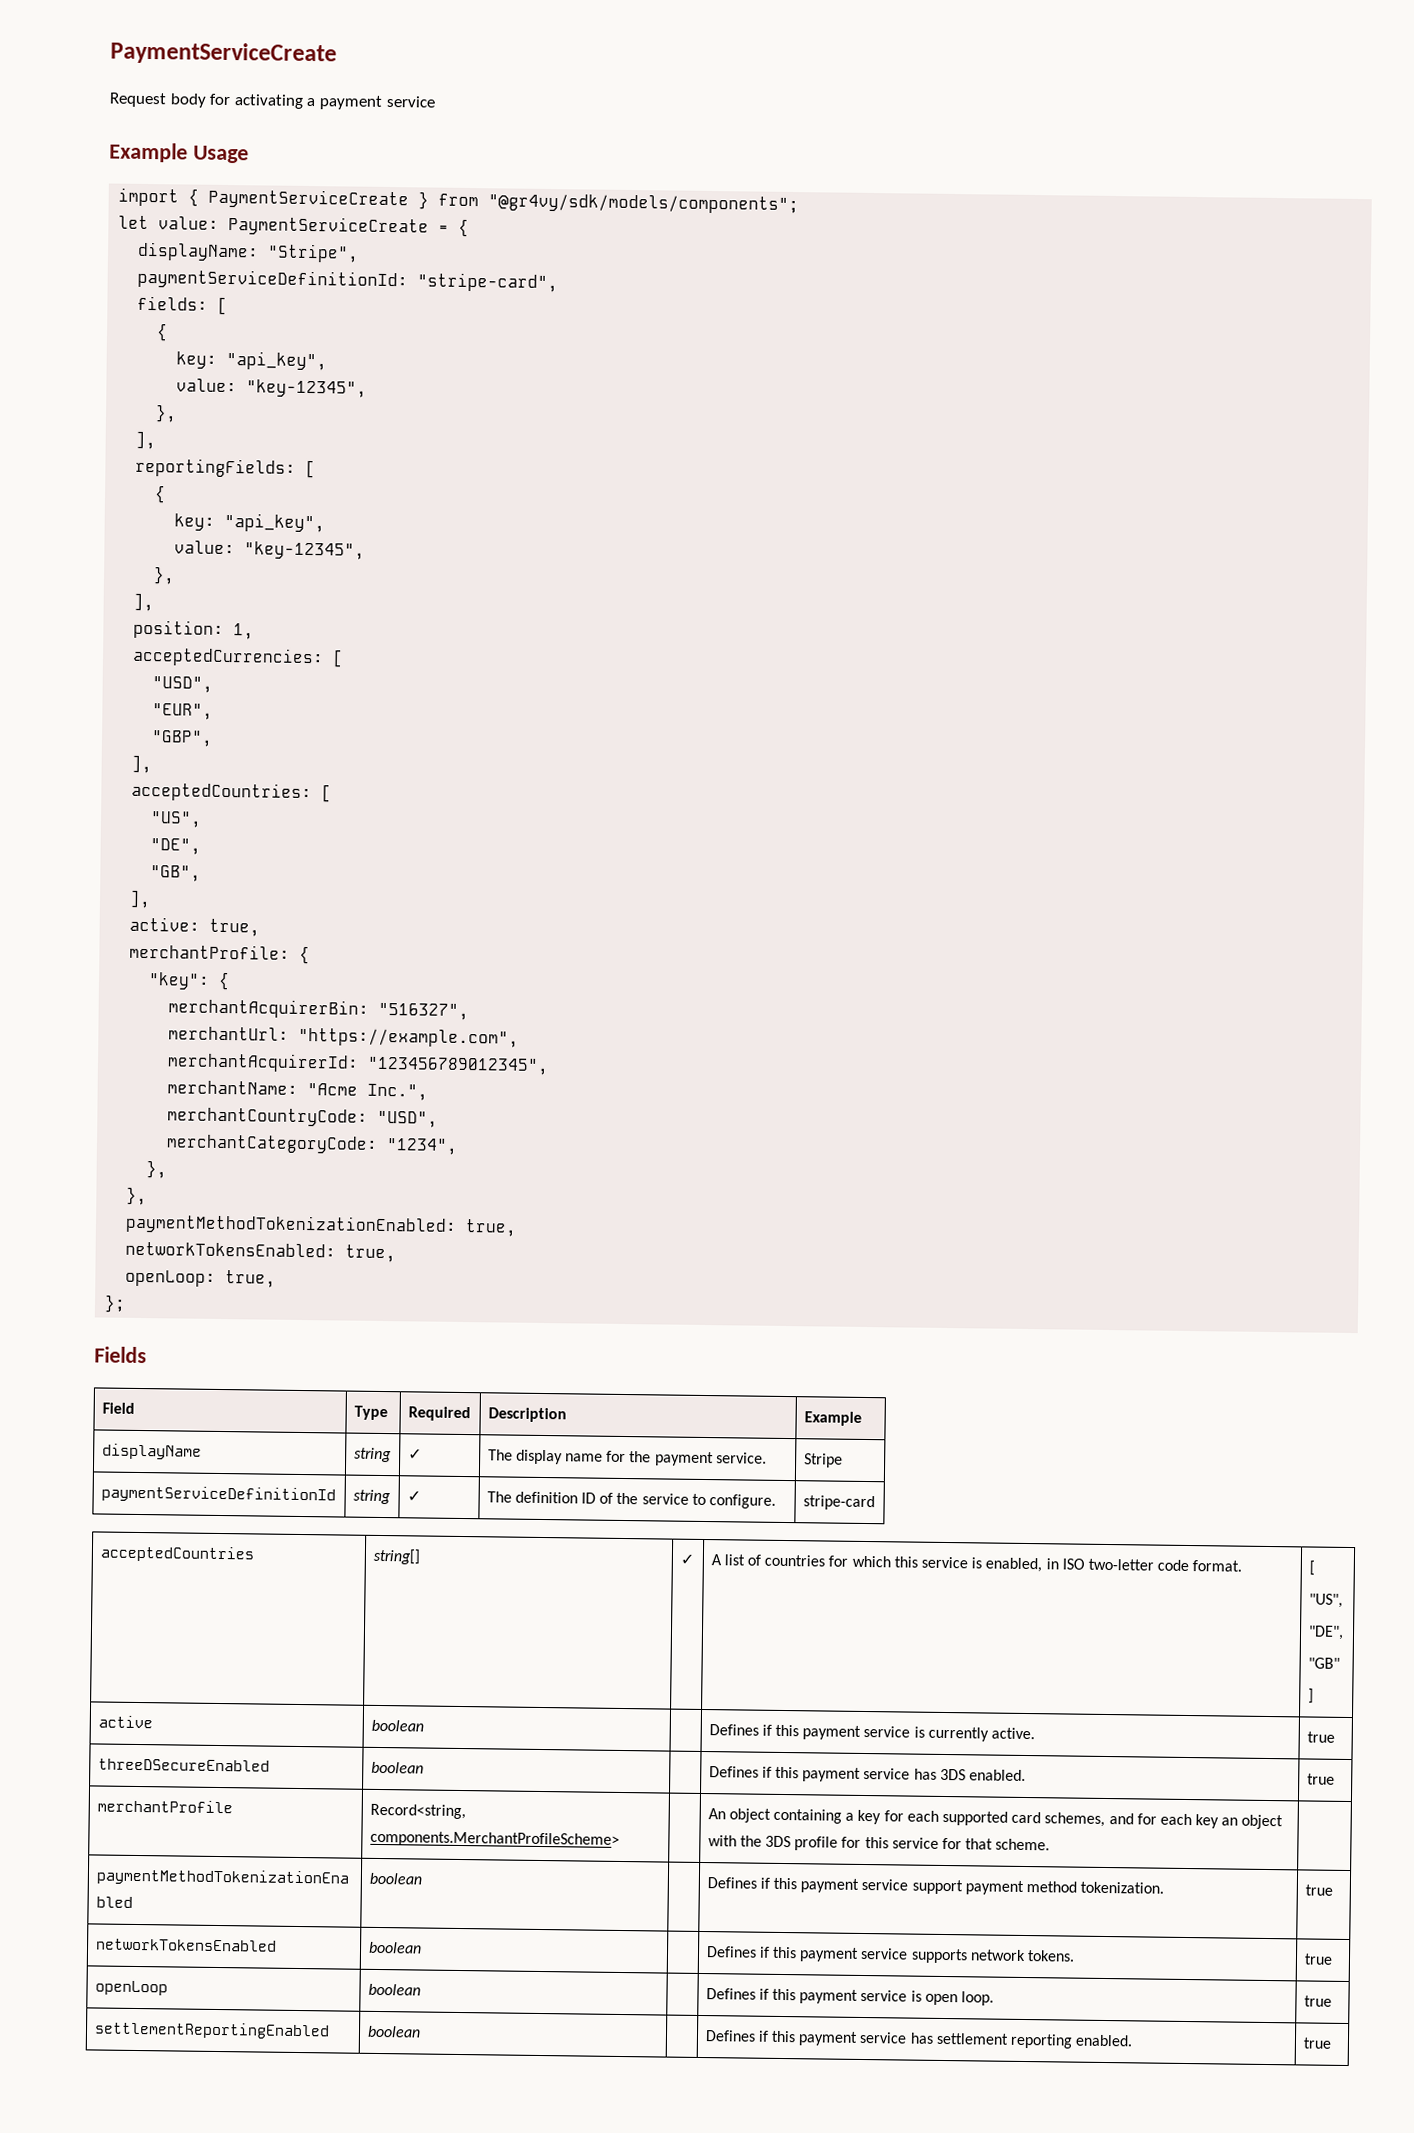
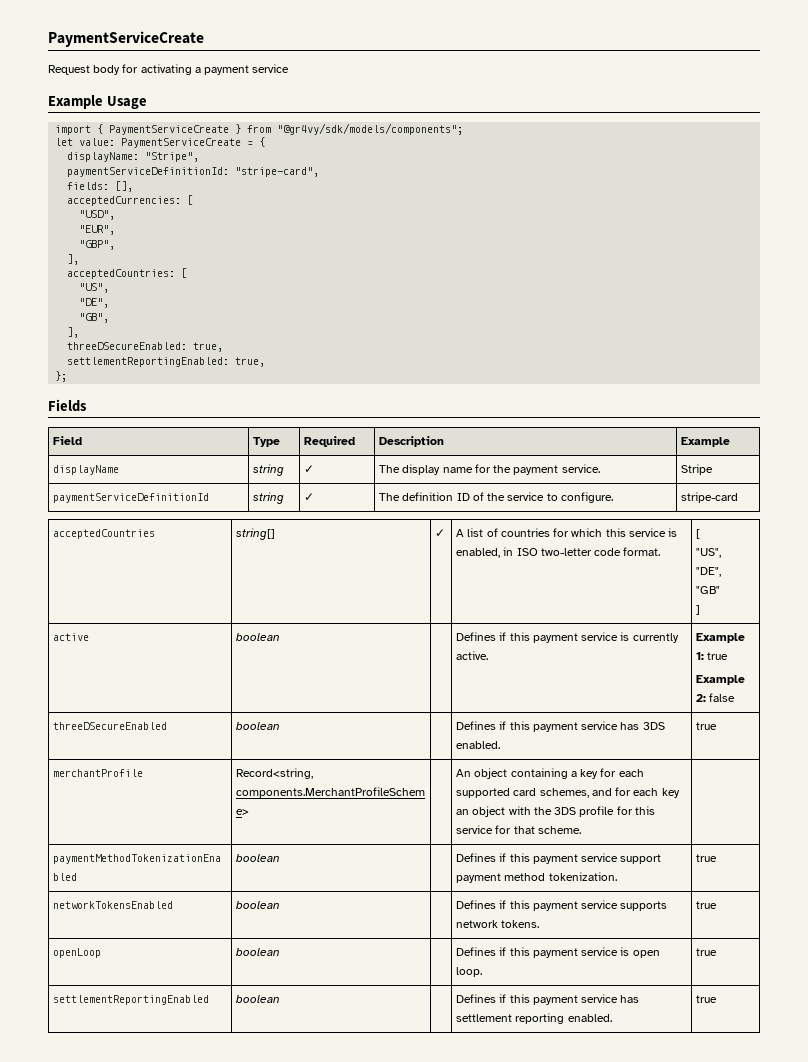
[217,296,229,316] [156,323,169,342] [176,350,328,371] [176,378,368,398] [155,404,178,423] [135,430,157,450] [135,457,317,479] [154,485,167,504] [174,512,326,533] [174,540,366,560] [153,566,176,585] [133,592,155,612] [133,619,255,640] [ // { // key: "api_key", // value: "key-12345", // }, // ], // reportingFields: [ // { // key: "api_key", // value: "key-12345", // }, // ], // position: 1, -> [115,181,134,192] [],
[129,916,261,937] [129,943,311,965] [148,971,231,991] [168,998,470,1021] [168,1026,520,1048] [167,1052,550,1076] [167,1080,429,1101] [167,1107,439,1128] [166,1134,459,1155] [146,1160,168,1179] [126,1186,148,1206] [125,1213,518,1237] [125,1241,397,1263] [125,1269,217,1287] active: true, // merchantProfile: { // "key": { // merchantAcquirerBin: "516327", // merchantUrl: "https://example.com", // merchantAcquirerId: "123456789012345", // merchantName: "Acme Inc.", // merchantCountryCode: "USD", // merchantCategoryCode: "1234", // }, // }, // paymentMethodTokenizationEnabled: true, // networkTokensEnabled: true, // openLoop: -> [67,342,224,352] [67,357,230,367] threeDSecureEnabled: true, // settlementReportingEnabled:
[1306,1731,1335,1743] true -> [696,633,746,643] [696,652,729,660] [696,675,746,685] [696,693,736,702] Example 1: true // Example 2: false

